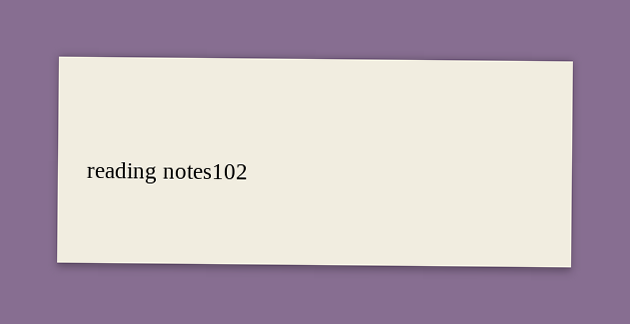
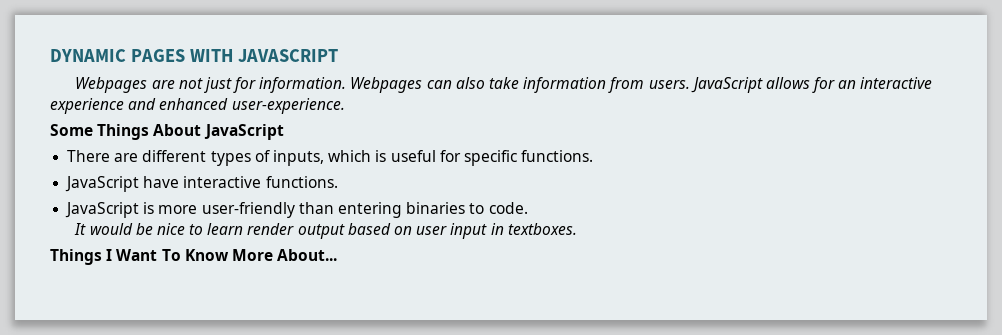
[86,161,249,184] reading notes102 -> [50,49,338,62] [75,77,933,93] [50,98,345,114] [50,124,284,140] [67,150,594,166] [65,176,338,192] [65,202,528,218] [74,223,577,239] [50,249,338,265] DYNAMIC PAGES WITH JAVASCRIPT // Webpages are not just for information. Webpages can also take information from users. JavaScript allows for an interactive experience and enhanced user-experience. // Some Things About JavaScript // There are different types of inputs, which is useful for specific functions. // JavaScript have interactive functions. // JavaScript is more user-friendly than entering binaries to code. // It would be nice to learn render output based on user input in textboxes. // Things I Want To Know More About...

